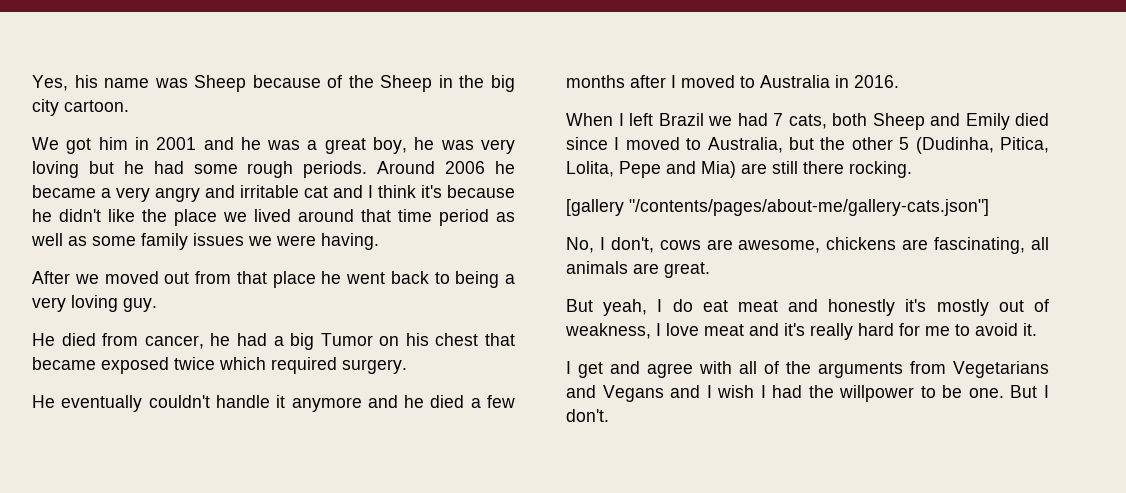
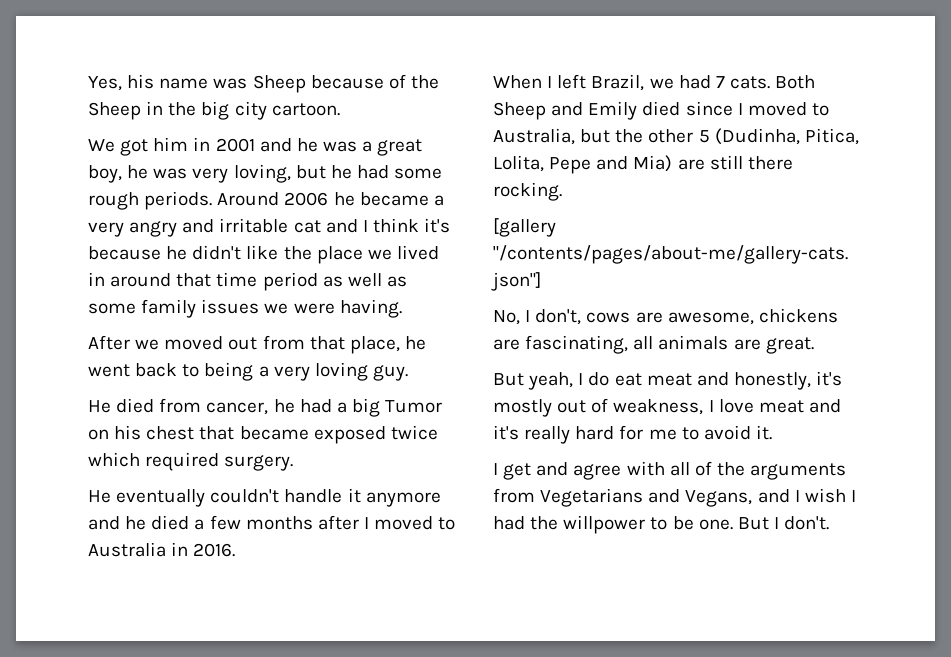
[32,161,79,178] loving -> [233,164,291,183] loving,
(291, 215) none -> [88,272,105,286] in
[272,271,316,288] place -> [349,336,400,354] place,
[658,113,704,126] Brazil -> [591,74,645,91] Brazil,
[788,113,867,129] cats, both -> [729,75,816,89] cats. Both
[828,299,896,316] honestly -> [733,372,811,390] honestly,
[602,385,664,402] Vegans -> [685,490,753,507] Vegans,

